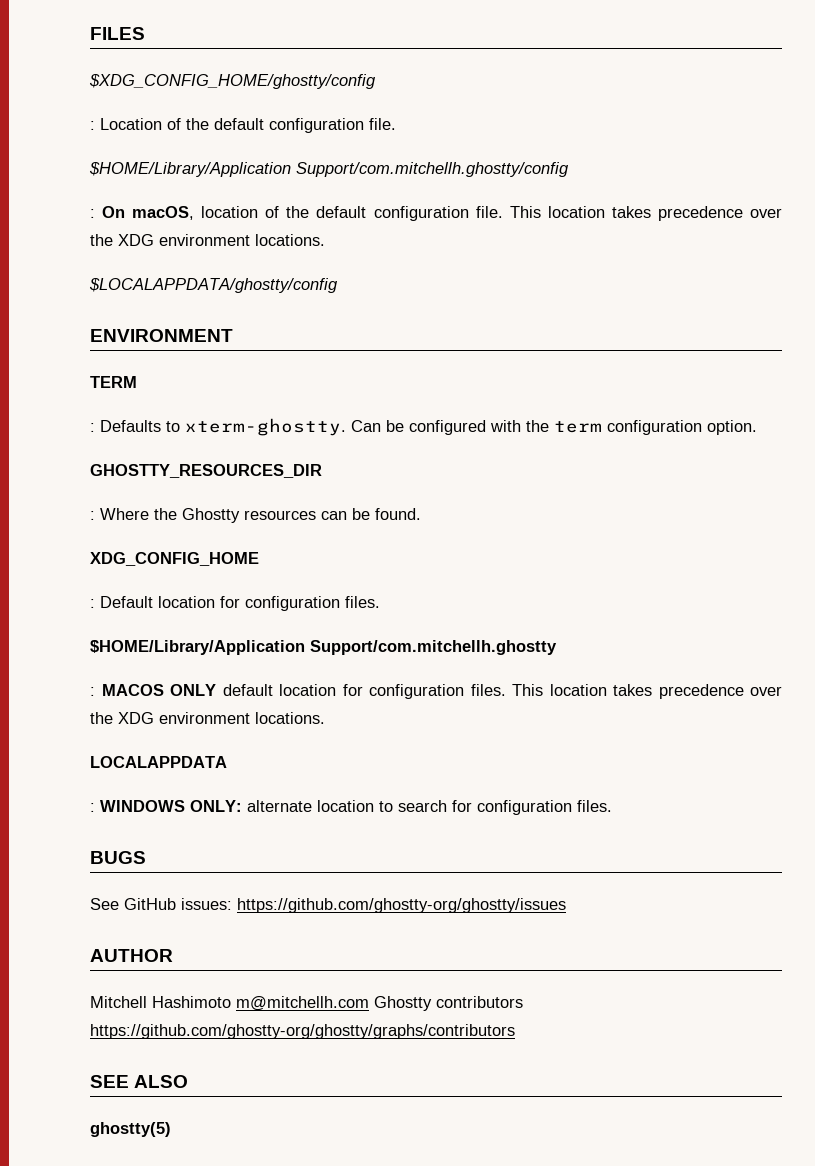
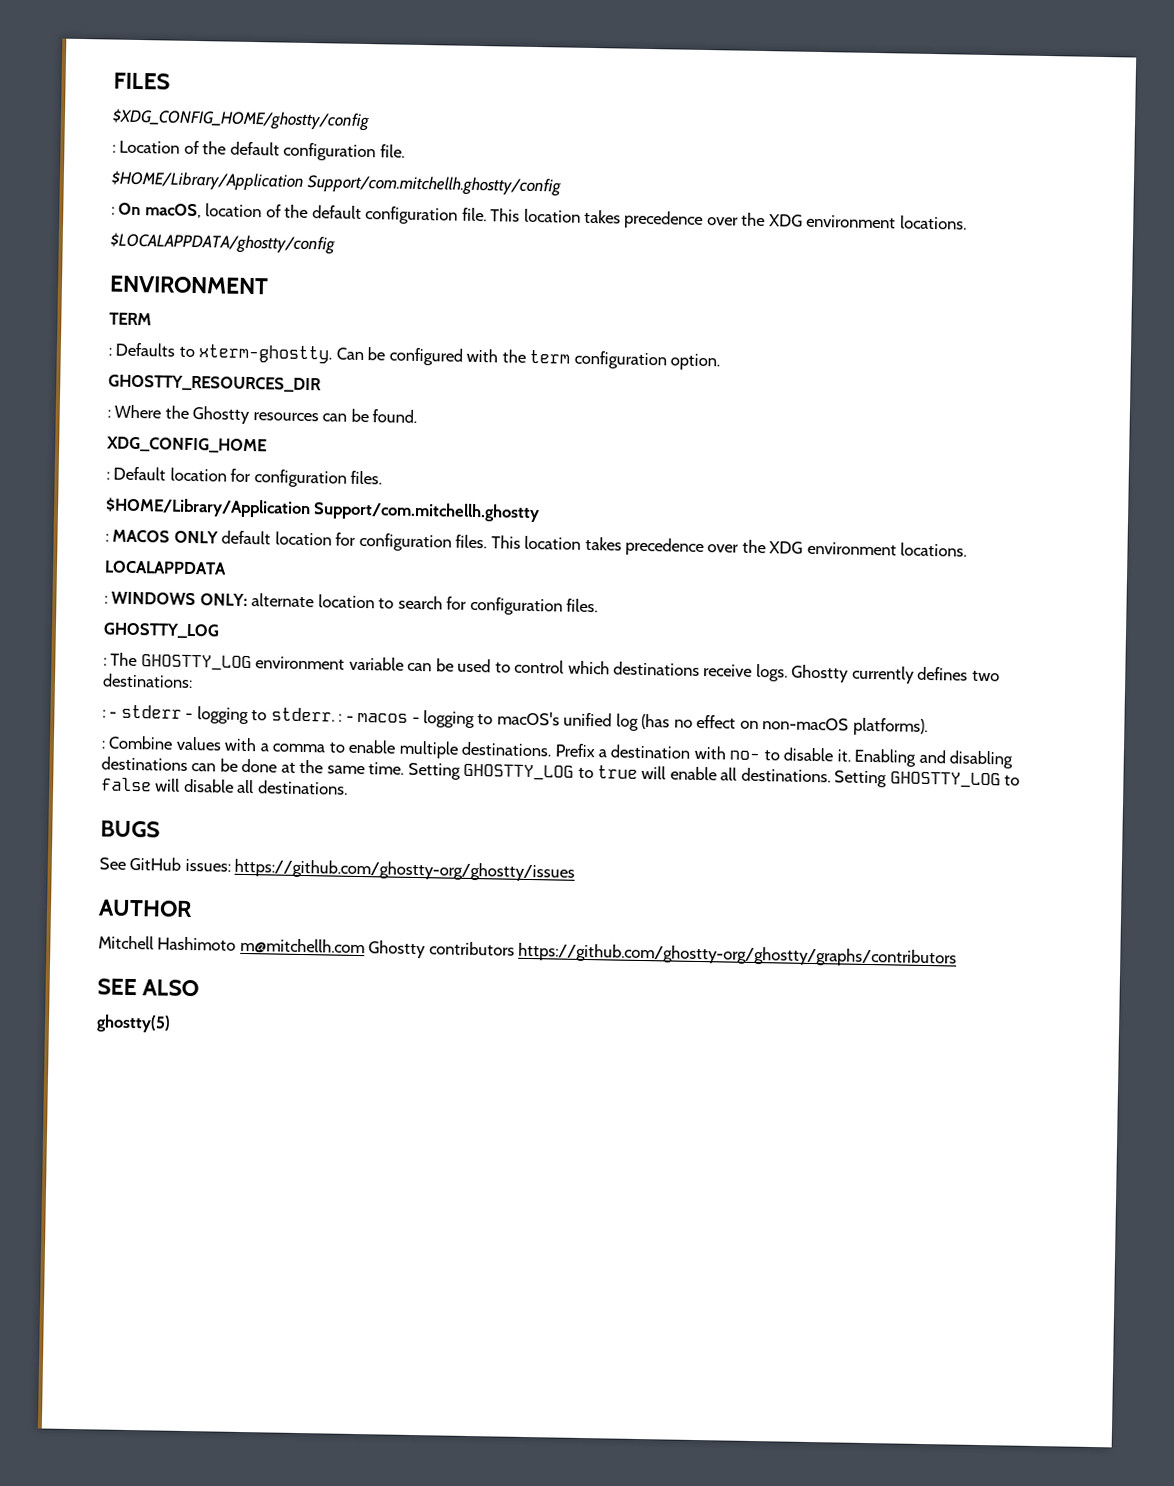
(612, 806) none -> [103,622,220,639] [103,652,1000,684] [102,673,193,689] [102,704,928,736] [101,735,1014,769] [101,756,1021,789] [101,777,348,795] // GHOSTTY_LOG // : The GHOSTTY_LOG environment variable can be used to control which destinations receive logs. Ghostty currently defines two destinations: // : - stderr - logging to stderr. : - macos - logging to macOS's unified log (has no effect on non-macOS platforms). // : Combine values with a comma to enable multiple destinations. Prefix a destination with no- to disable it. Enabling and disabling destinations can be done at the same time. Setting GHOSTTY_LOG to true will enable all destinations. Setting GHOSTTY_LOG to false will disable all destinations.

